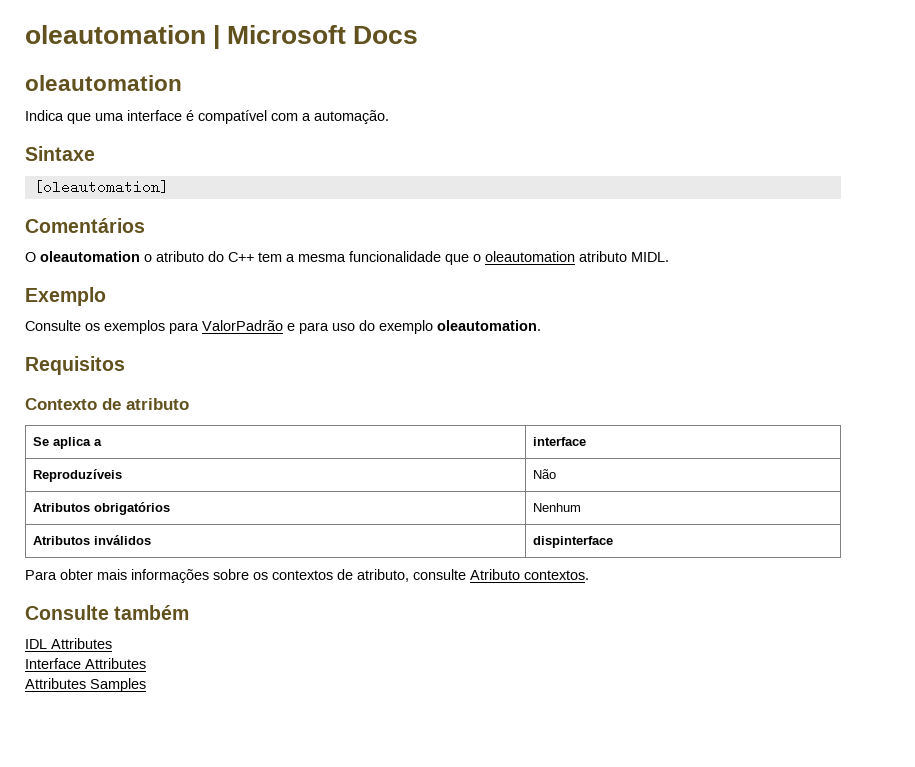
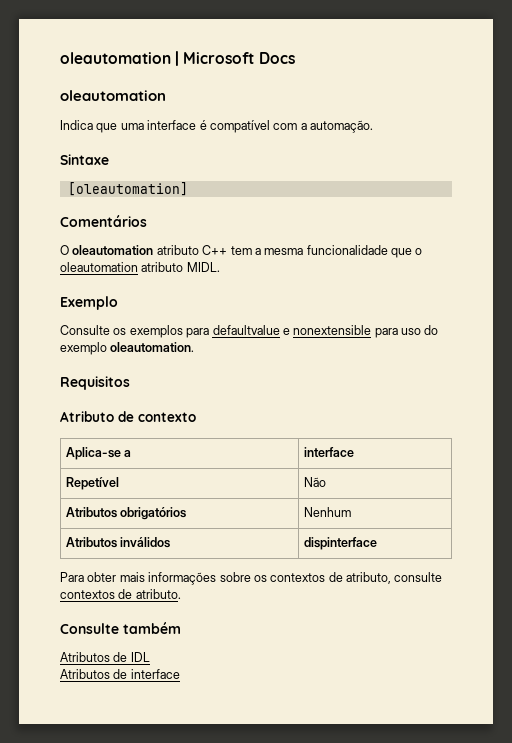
[144,251,224,262] o atributo do -> [156,245,199,255] atributo
[202,320,295,331] ValorPadrão e -> [212,325,372,335] defaultvalue e nonextensible
[25,398,189,410] [33,437,92,449] Contexto de atributo // Se aplica -> [60,411,196,422] [65,447,121,460] Atributo de contexto // Aplica-se
[33,469,123,482] Reproduzíveis -> [65,477,119,490] Repetível
[470,569,589,580] Atributo contextos. -> [60,589,181,599] contextos de atributo.
(190, 612) none -> [60,652,128,662] Atributos de
[51,638,112,649] [25,658,146,669] [25,678,146,692] Attributes // Interface Attributes // Attributes Samples -> [60,669,180,679] // Atributos de interface

